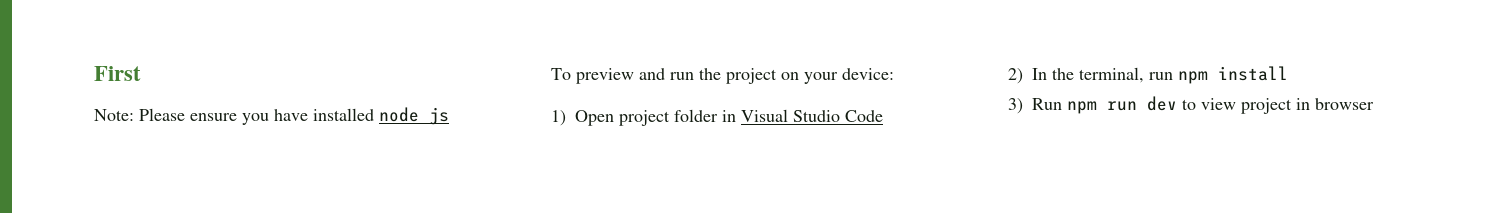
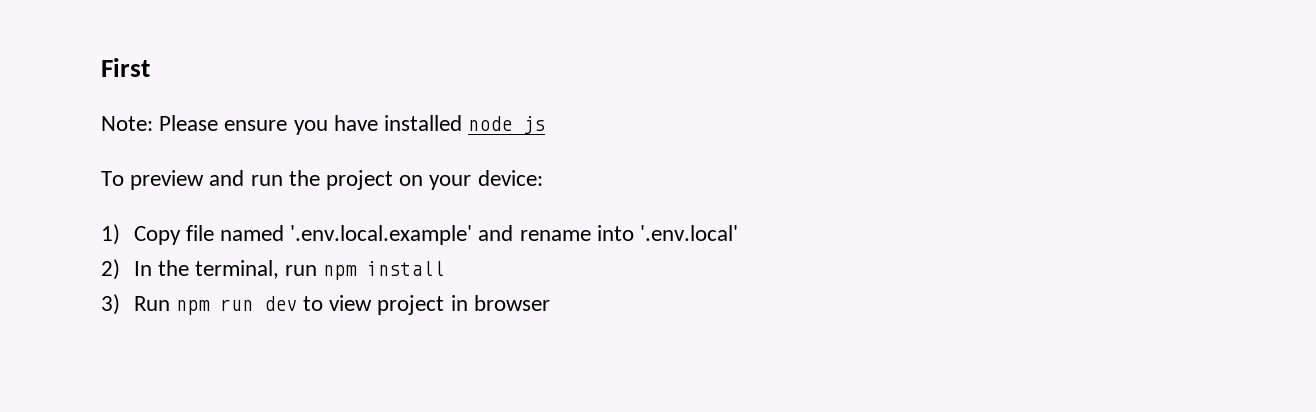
[575,109,883,126] Open project folder in Visual Studio Code -> [133,225,739,245] Copy file named '.env.local.example' and rename into '.env.local'

